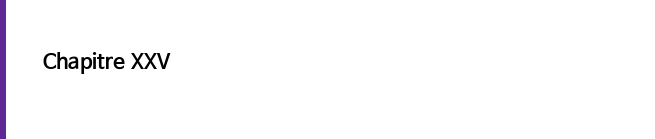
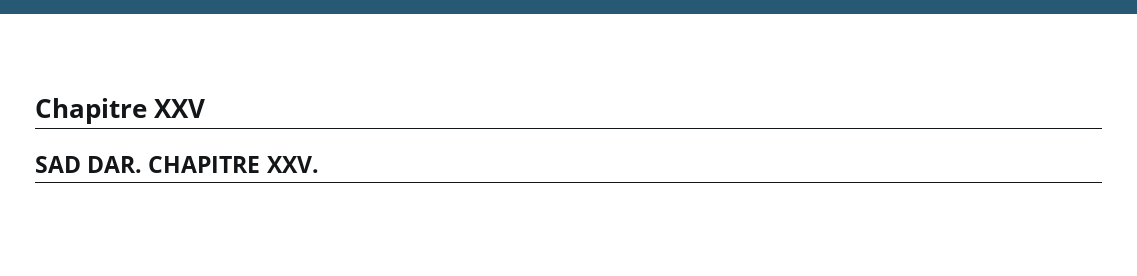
(171, 61) none -> [35,156,319,173] // SAD DAR. CHAPITRE XXV.

